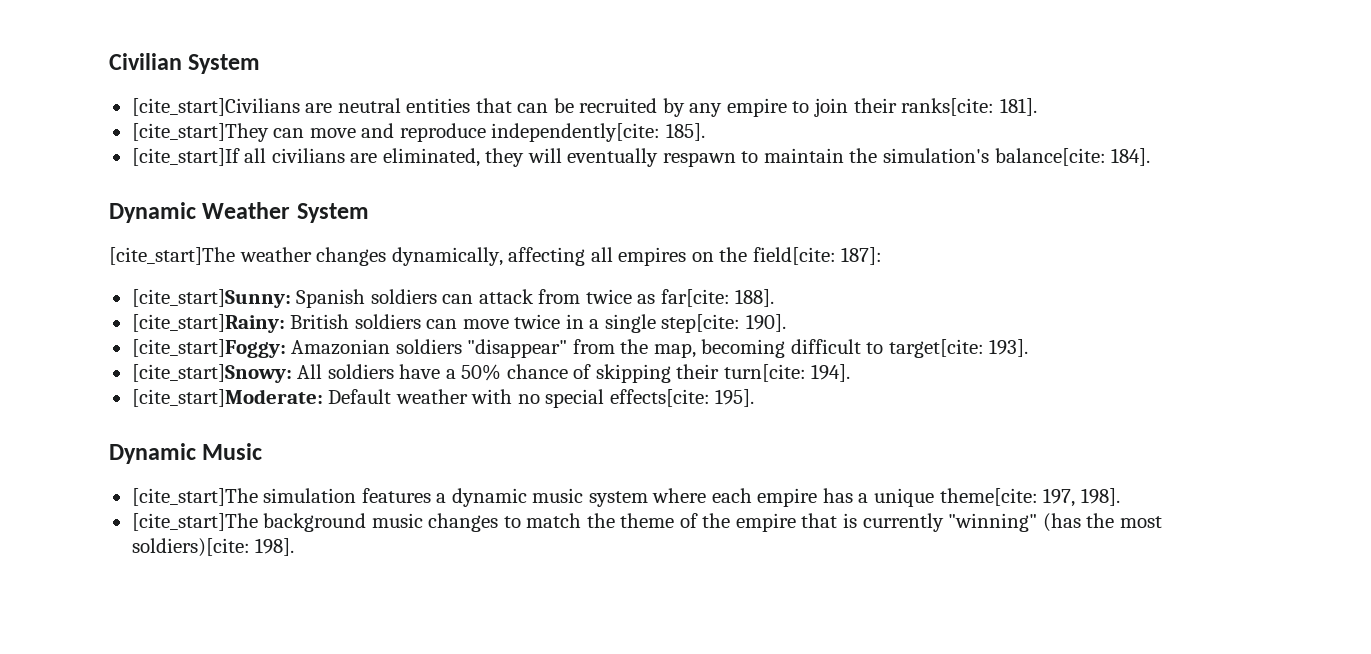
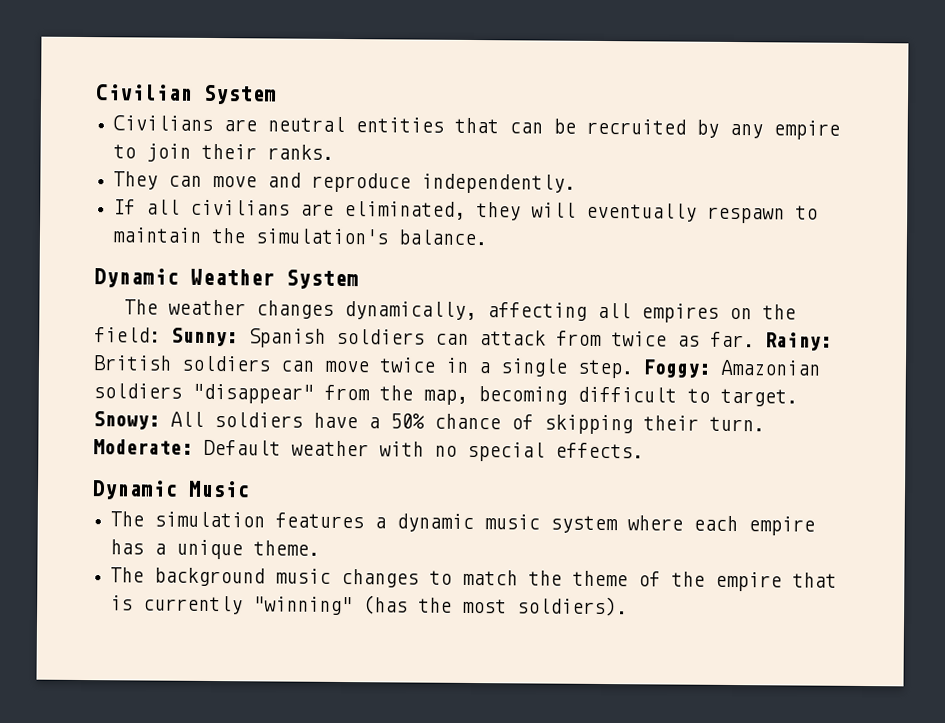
[131,98,300,116] [cite_start]Civilians -> [113,115,214,132] Civilians
[901,98,1037,116] [131,123,269,142] ranks[cite: 181]. // [cite_start]They -> [267,144,335,160] [113,171,159,190] ranks. // They
[491,123,705,142] [131,148,240,166] independently[cite: 185]. // [cite_start]If -> [421,173,577,194] [113,199,137,215] independently. // If
[994,148,1151,166] balance[cite: 184]. -> [398,229,489,246] balance.
[109,247,235,265] [cite_start]The -> [123,299,158,315] The
[752,247,883,265] [131,289,291,308] field[cite: 187]: // [cite_start]Sunny: -> [94,327,238,347] field: Sunny:
[660,289,775,307] [131,314,285,333] far[cite: 188]. // [cite_start]Rainy: -> [710,331,832,351] far. Rainy:
[661,314,786,333] [131,339,286,358] step[cite: 190]. // [cite_start]Foggy: -> [577,359,711,379] step. Foggy:
[888,339,1029,358] [131,364,292,383] target[cite: 193]. // [cite_start]Snowy: -> [720,388,798,407] [93,411,160,430] target. Snowy:
[723,364,851,382] [131,389,323,407] turn[cite: 194]. // [cite_start]Moderate: -> [709,416,765,432] [93,439,193,455] turn. Moderate:
[609,389,755,407] effects[cite: 195]. -> [555,442,644,459] effects.
[131,488,258,506] [cite_start]The -> [110,511,145,527] The
[939,488,1120,507] [131,513,258,531] theme[cite: 197, 198]. // [cite_start]The -> [253,540,321,556] [110,567,145,583] theme. // The
[131,538,295,557] soldiers)[cite: 198]. -> [517,596,629,617] soldiers).

